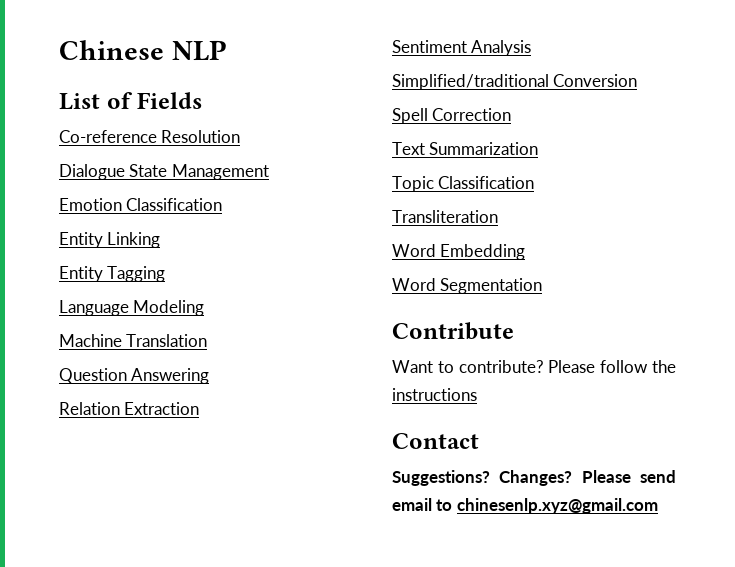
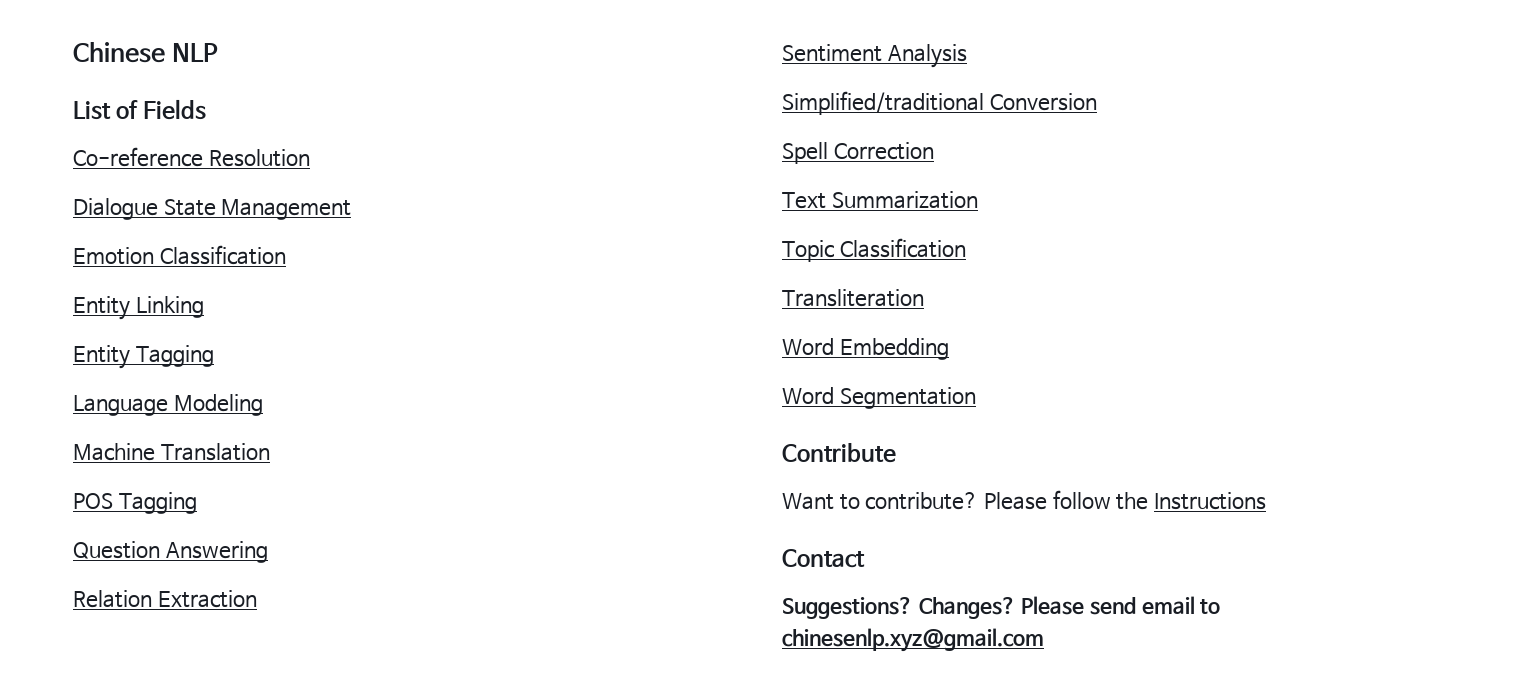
(208, 340) none -> [73,492,197,514] // POS Tagging
[392,388,477,401] instructions -> [1153,492,1266,510] Instructions

